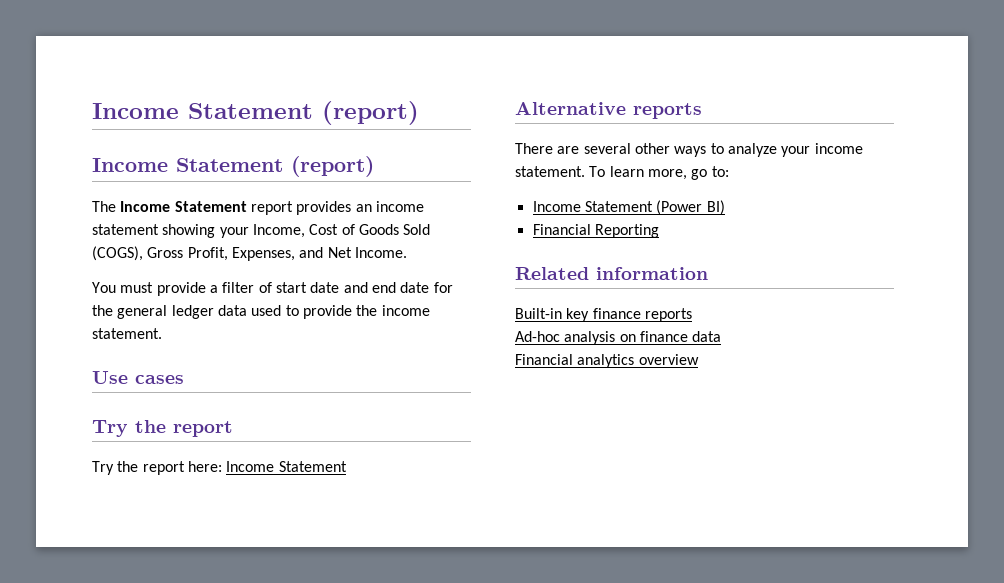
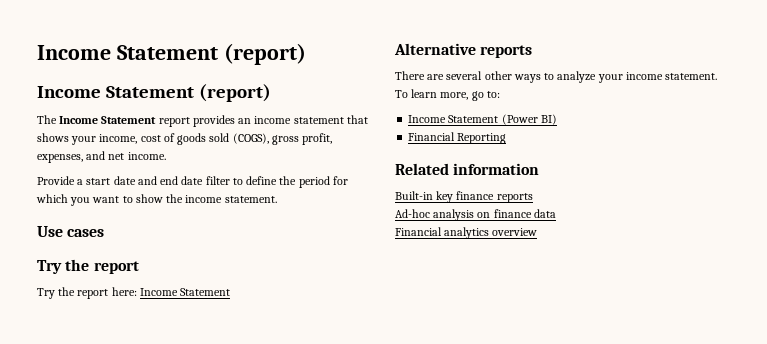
[162,224,431,238] [92,246,407,261] [92,282,272,296] showing your Income, Cost of Goods Sold (COGS), Gross Profit, Expenses, and Net Income. // You must provide a filter of -> [346,115,368,124] [37,133,333,145] [37,151,166,163] [37,176,84,185] that shows your income, cost of goods sold (COGS), gross profit, expenses, and net income. // Provide a
[433,282,453,293] [92,305,352,319] for the general ledger data used to provide -> [205,176,348,188] [36,194,163,206] filter to define the period for which you want to show

